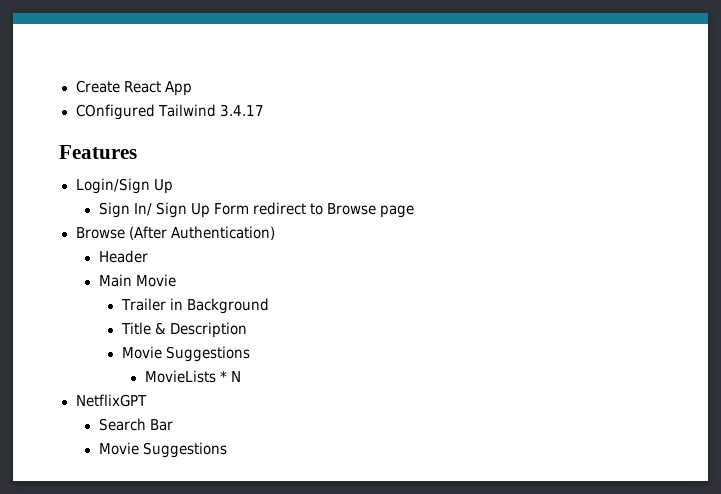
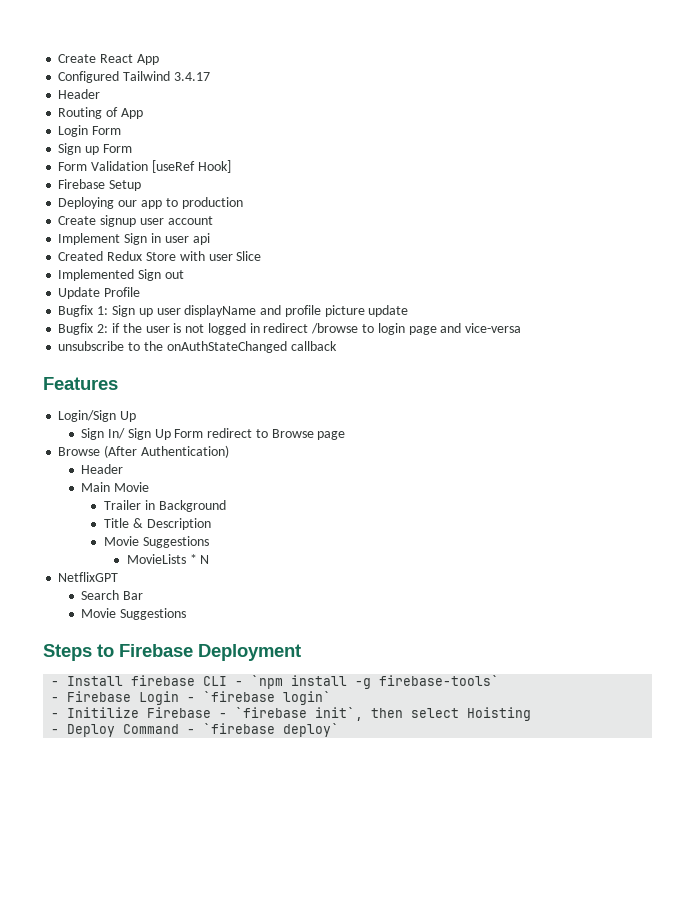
[75,104,155,120] COnfigured -> [58,71,120,83] Configured
(264, 110) none -> [58,89,101,99] [58,107,143,119] [58,125,122,137] [58,143,132,155] [58,160,231,173] [58,179,142,191] [58,197,243,209] [58,215,213,227] [58,233,210,245] [58,251,262,261] [58,269,184,281] [58,287,141,299] [58,305,409,317] [58,323,522,335] [58,341,337,353] // Header // Routing of App // Login Form // Sign up Form // Form Validation [useRef Hook] // Firebase Setup // Deploying our app to production // Create signup user account // Implement Sign in user api // Created Redux Store with user Slice // Implemented Sign out // Update Profile // Bugfix 1: Sign up user displayName and profile picture update // Bugfix 2: if the user is not logged in redirect /browse to login page and vice-versa // unsubscribe to the onAuthStateChanged callback
(227, 450) none -> [43,644,301,661] [51,675,500,689] [51,691,332,705] [51,707,532,721] [51,723,340,737] // Steps to Firebase Deployment // - Install firebase CLI - `npm install -g firebase-tools` // - Firebase Login - `firebase login` // - Initilize Firebase - `firebase init`, then select Hoisting // - Deploy Command - `firebase deploy`

